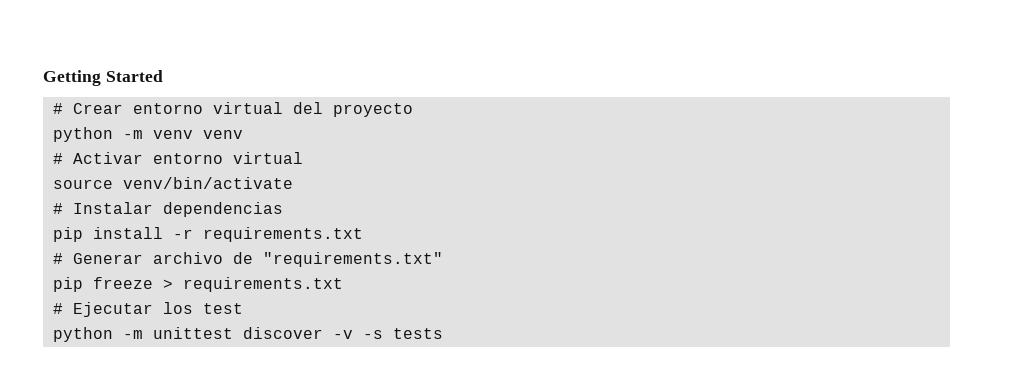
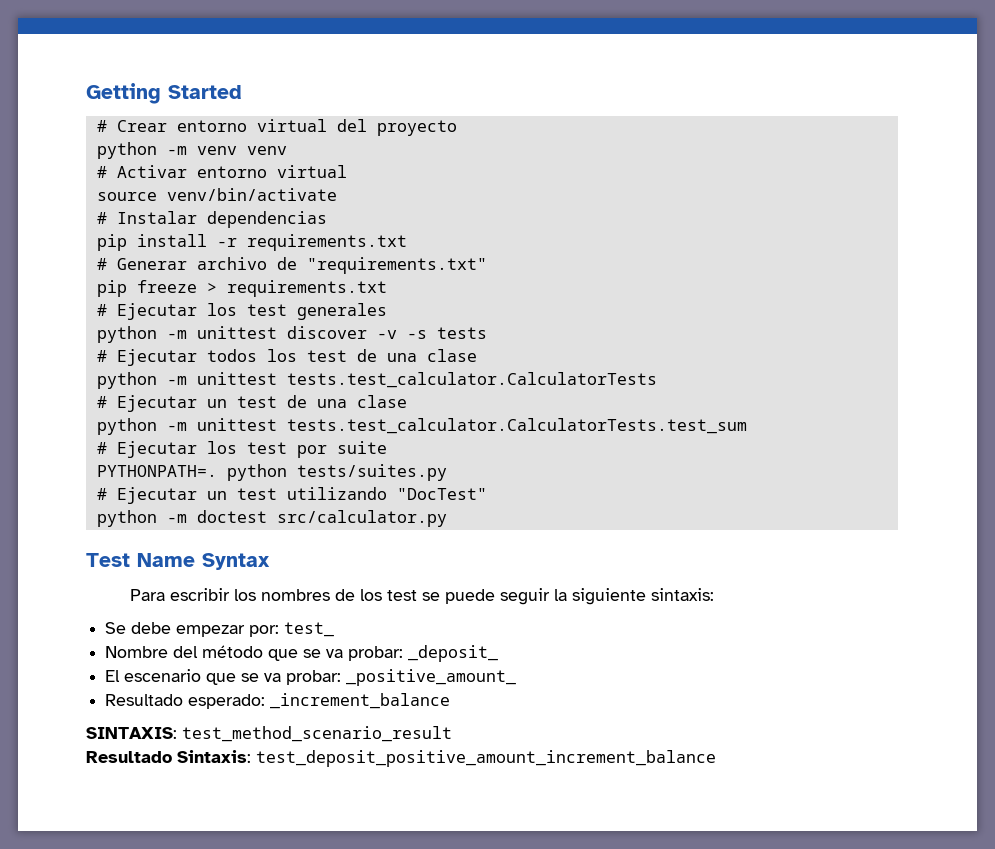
(243, 308) none -> [296,303,387,320] generales
(443, 333) none -> [96,349,477,366] [96,372,657,389] [96,395,407,412] [96,418,747,435] [96,441,387,458] [96,464,447,481] [96,487,487,504] [96,510,447,527] [86,553,270,570] [129,588,714,605] [105,622,335,637] [105,645,499,662] [105,669,517,686] [105,693,451,709] [86,726,452,742] [86,750,716,767] // # Ejecutar todos los test de una clase // python -m unittest tests.test_calculator.CalculatorTests // # Ejecutar un test de una clase // python -m unittest tests.test_calculator.CalculatorTests.test_sum // # Ejecutar los test por suite // PYTHONPATH=. python tests/suites.py // # Ejecutar un test utilizando "DocTest" // python -m doctest src/calculator.py // Test Name Syntax // Para escribir los nombres de los test se puede seguir la siguiente sintaxis: // Se debe empezar por: test_ // Nombre del método que se va probar: _deposit_ // El escenario que se va probar: _positive_amount_ // Resultado esperado: _increment_balance // SINTAXIS: test_method_scenario_result // Resultado Sintaxis: test_deposit_positive_amount_increment_balance

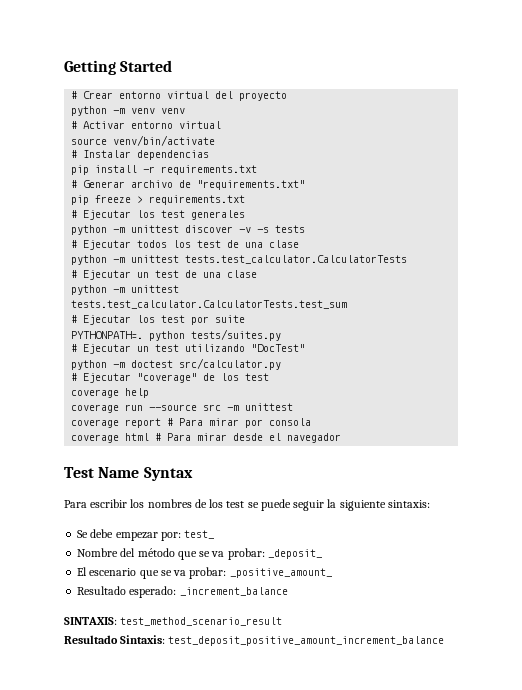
(447, 518) none -> [71,373,270,383] [71,388,150,398] [71,403,294,413] [71,418,312,428] [71,433,342,443] // # Ejecutar "coverage" de los test // coverage help // coverage run --source src -m unittest // coverage report # Para mirar por consola // coverage html # Para mirar desde el navegador

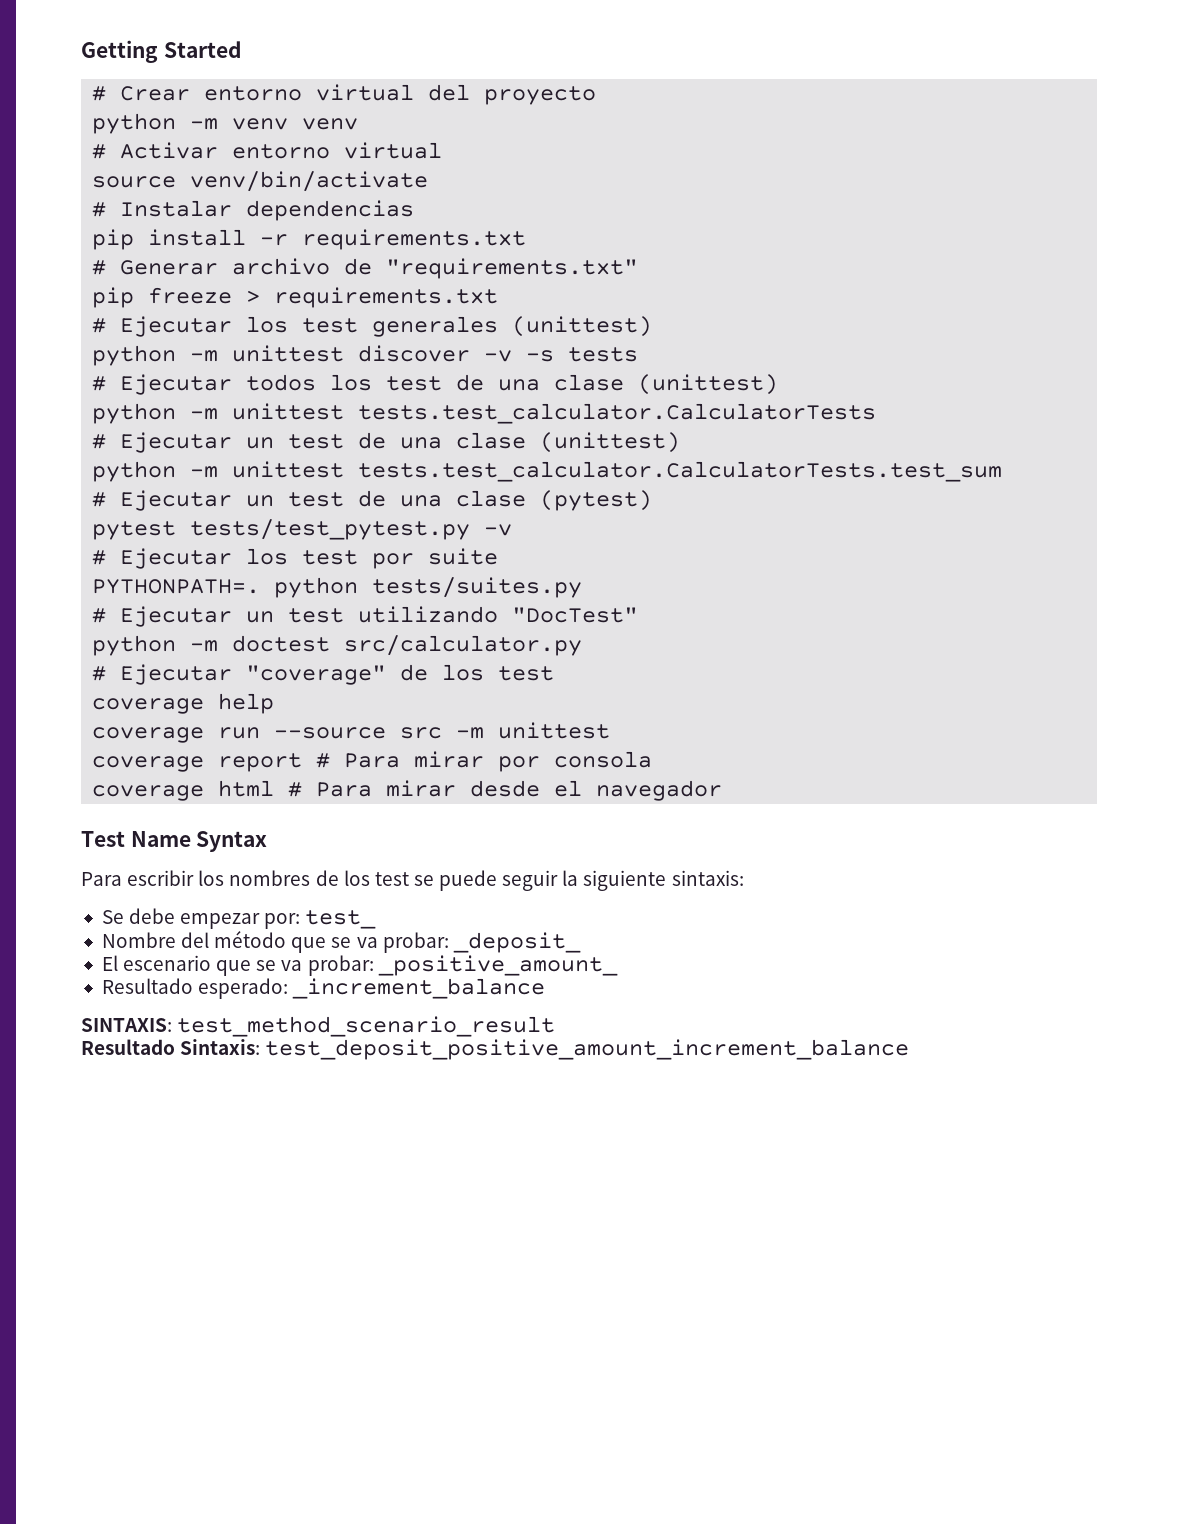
(246, 215) none -> [512,316,653,337] (unittest)
(300, 244) none -> [638,374,779,395] (unittest)
(258, 274) none -> [540,432,681,453] (unittest)
(348, 304) none -> [92,490,653,511] [92,519,513,540] // # Ejecutar un test de una clase (pytest) // pytest tests/test_pytest.py -v

